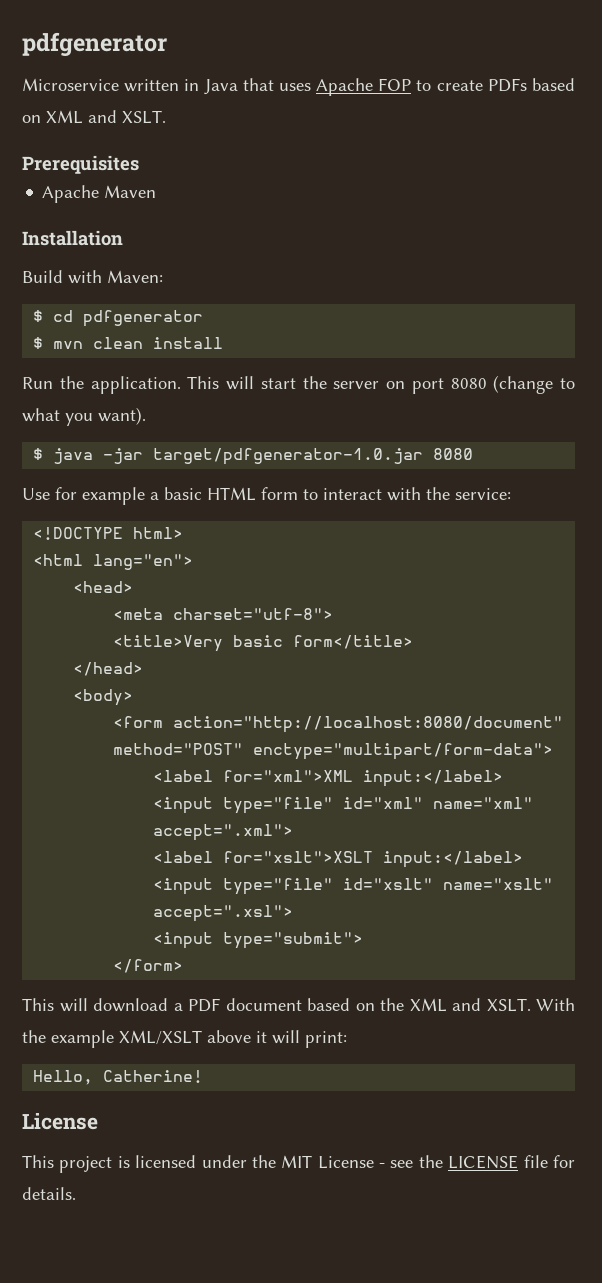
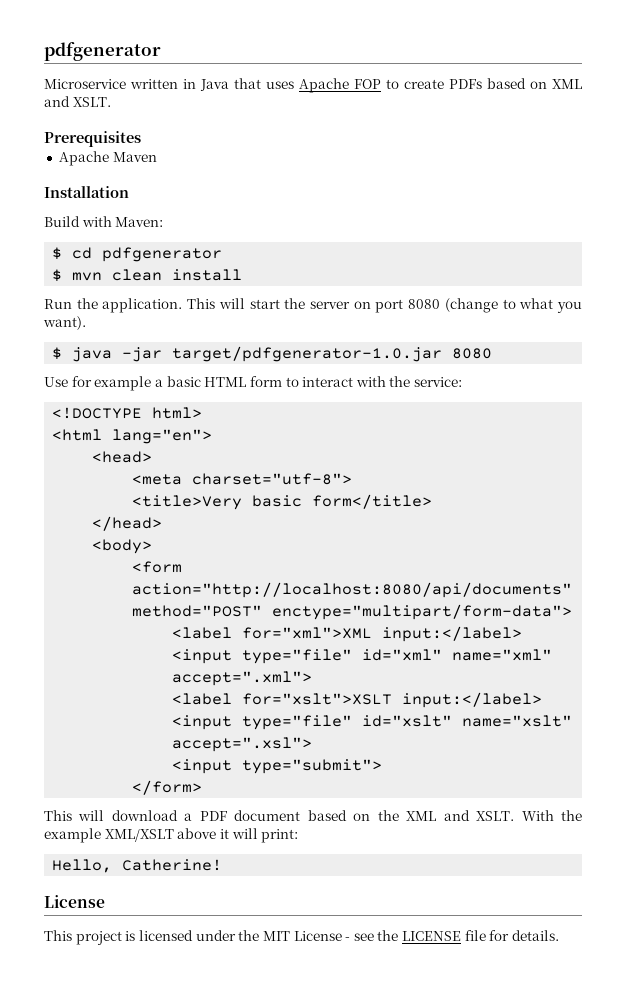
[173,716,564,733] action="http://localhost:8080/document" -> [132,582,573,598] action="http://localhost:8080/api/documents"

